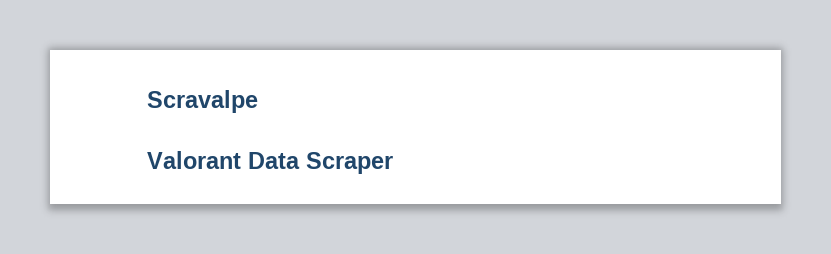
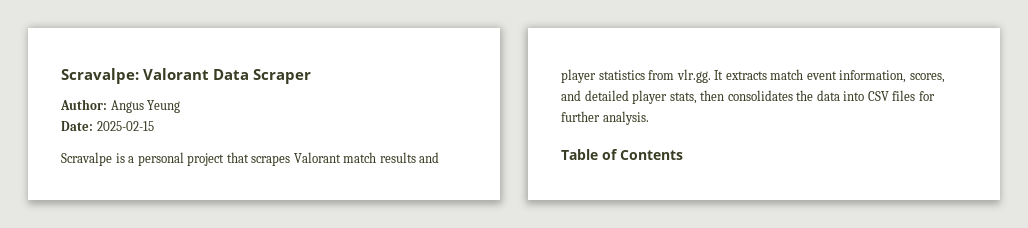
[147,90,258,113] Scravalpe // -> [61,68,139,84] Scravalpe:
(393, 163) none -> [60,99,181,113] [61,121,154,131] [61,152,440,166] [561,69,945,83] [561,90,935,104] [561,111,649,125] [561,149,683,160] // Author: Angus Yeung // Date: 2025-02-15 // Scravalpe is a personal project that scrapes Valorant match results and player statistics from vlr.gg. It extracts match event information, scores, and detailed player stats, then consolidates the data into CSV files for further analysis. // Table of Contents

